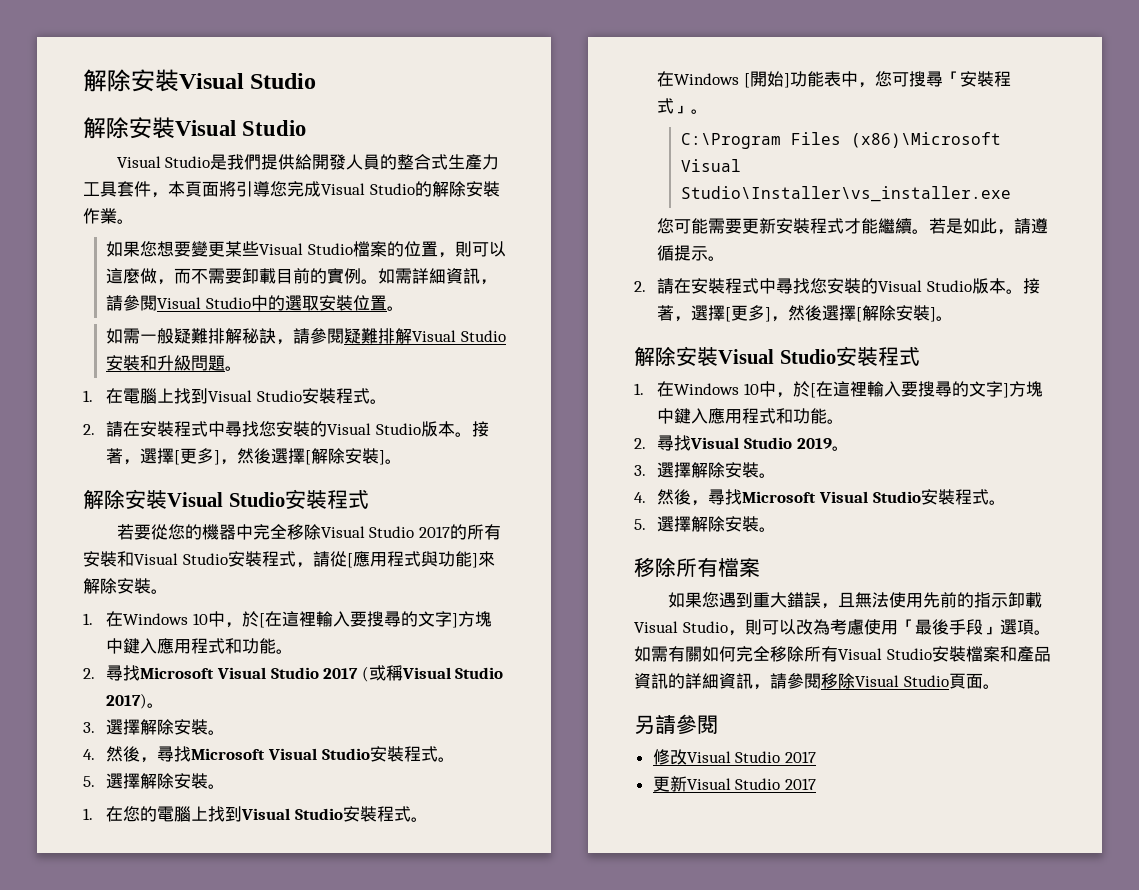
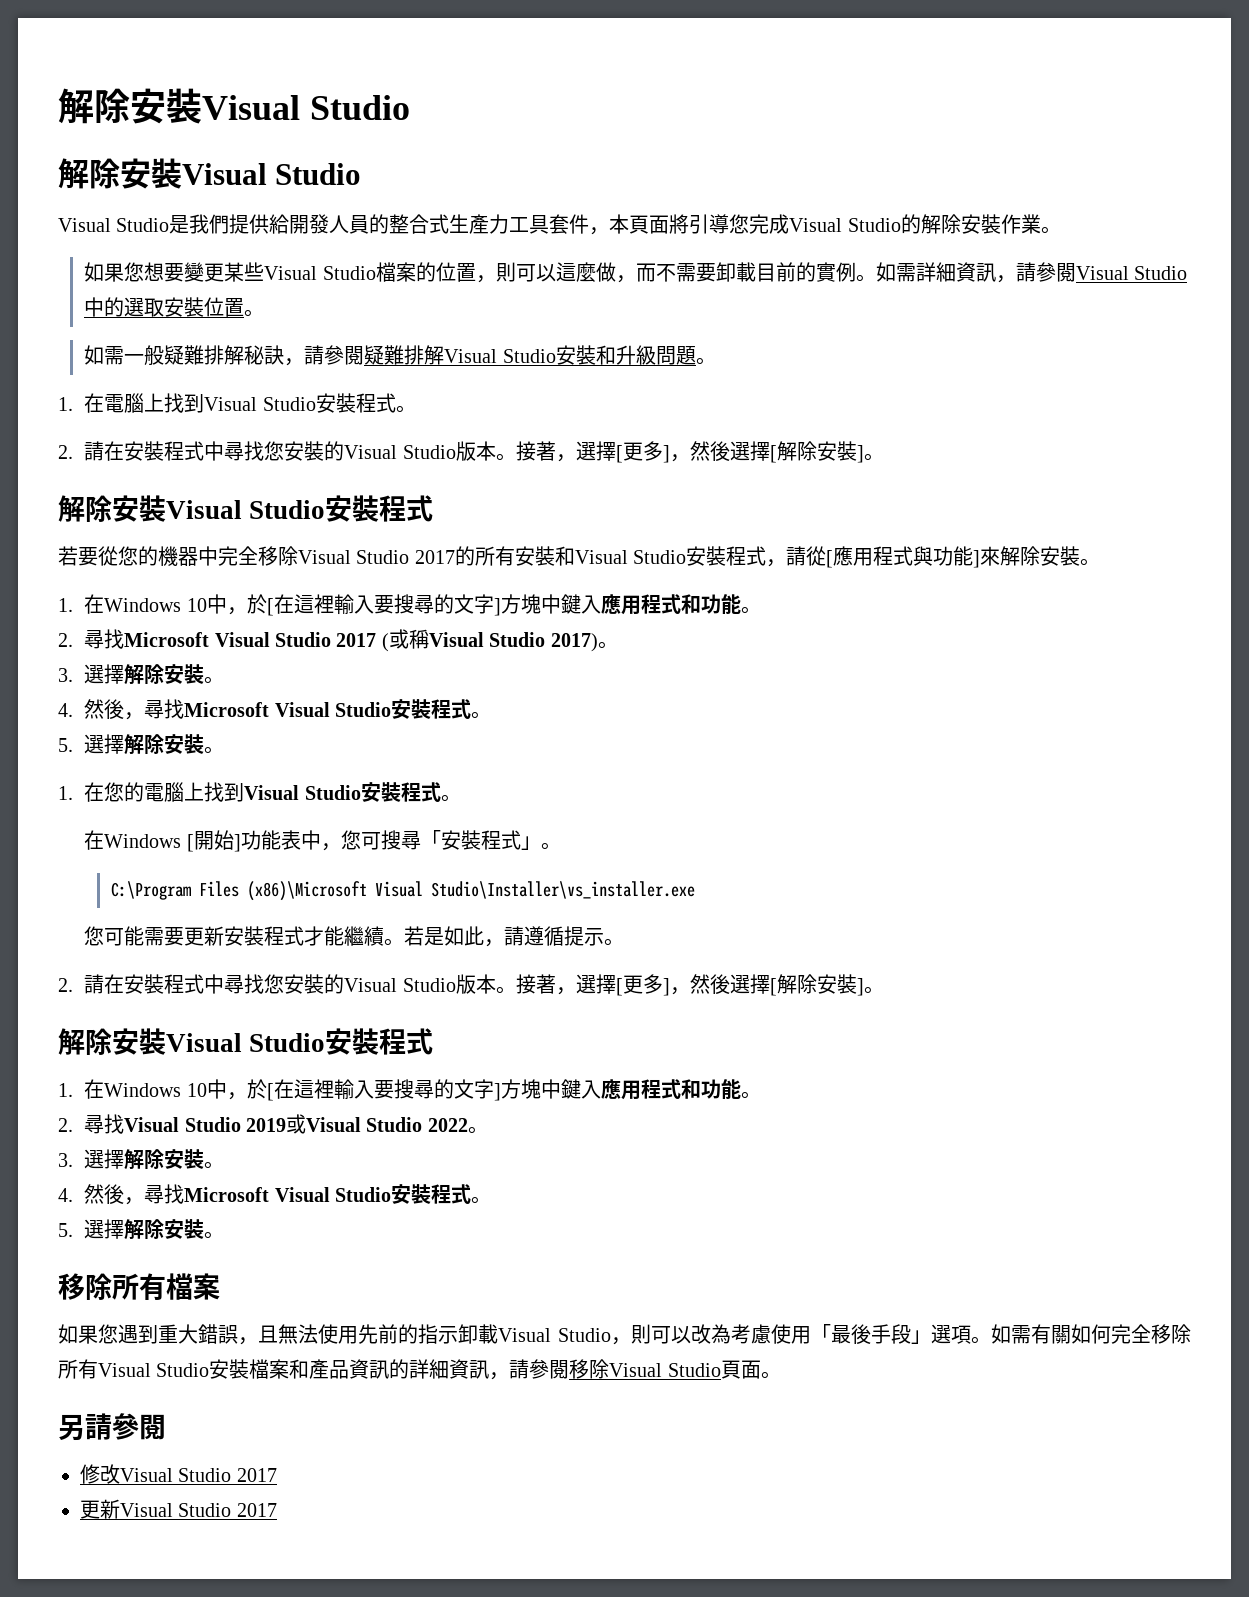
(832, 443) none -> [286,1114,468,1134] 或Visual Studio 2022

